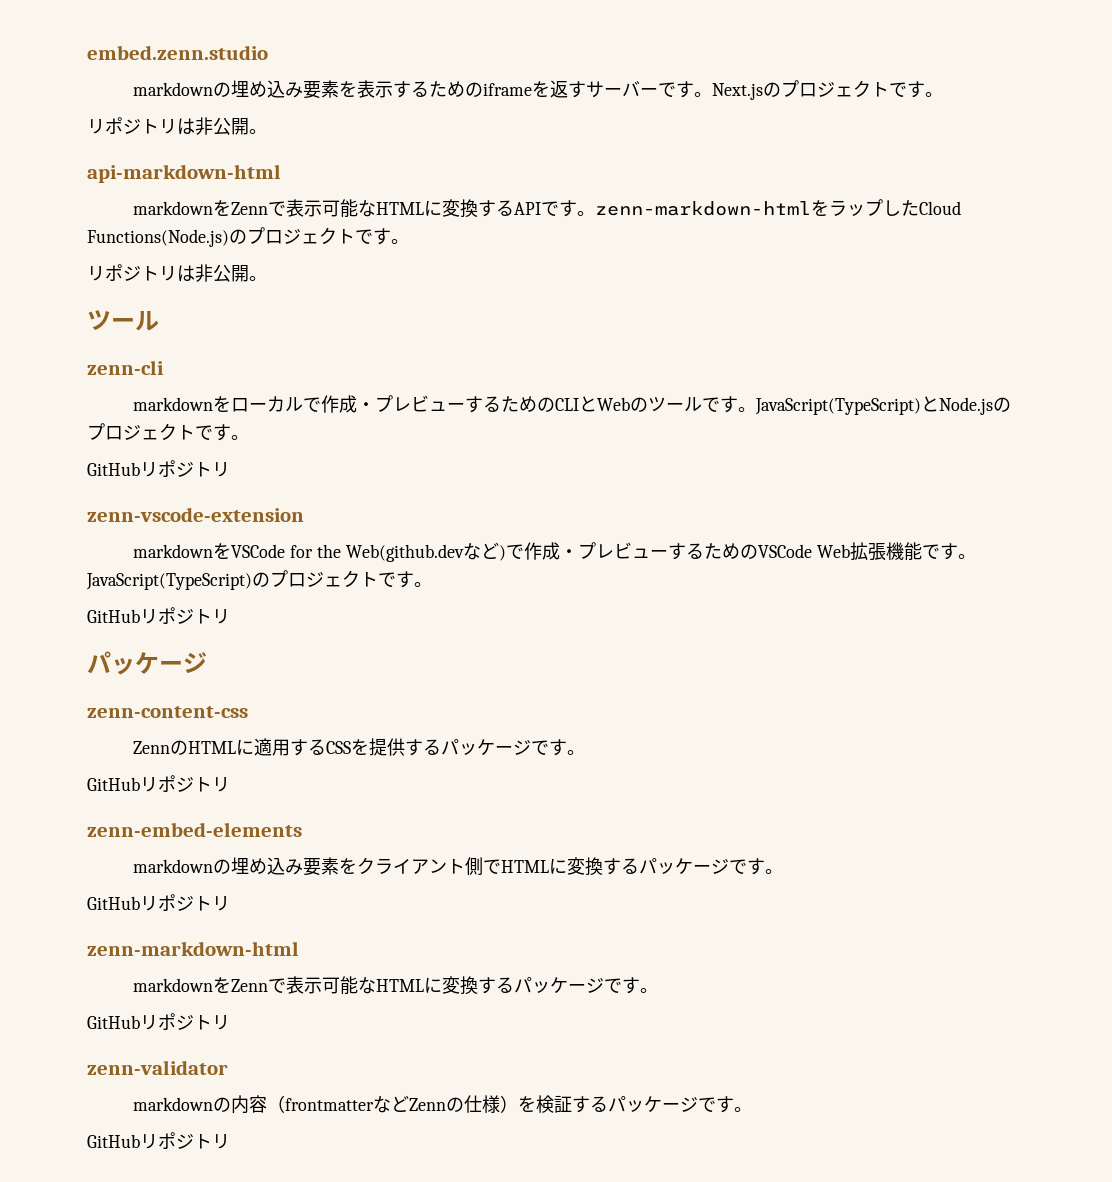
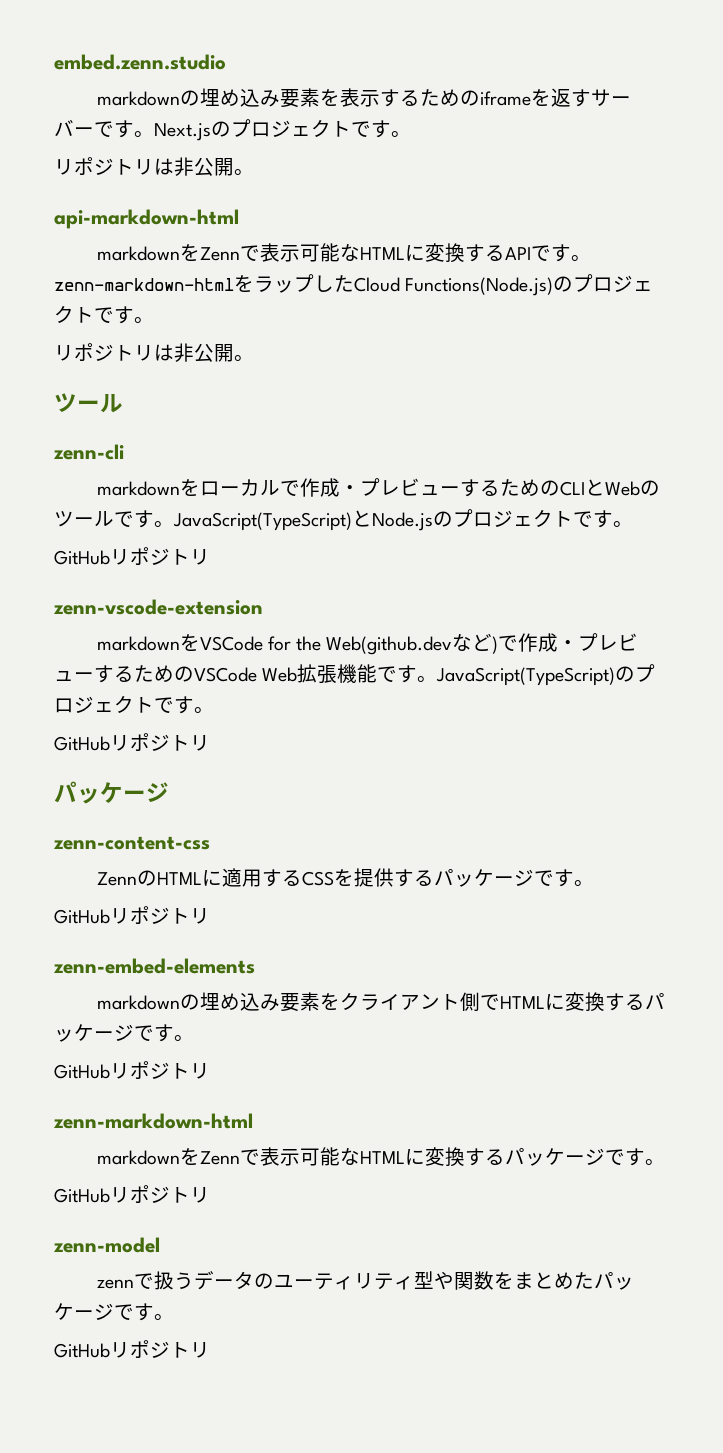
[87,1060,228,1075] [133,1095,609,1114] zenn-validator // markdownの内容（frontmatterなどZennの仕様）を検証する -> [53,1237,160,1253] [96,1271,594,1290] zenn-model // zennで扱うデータのユーティリティ型や関数をまとめた

